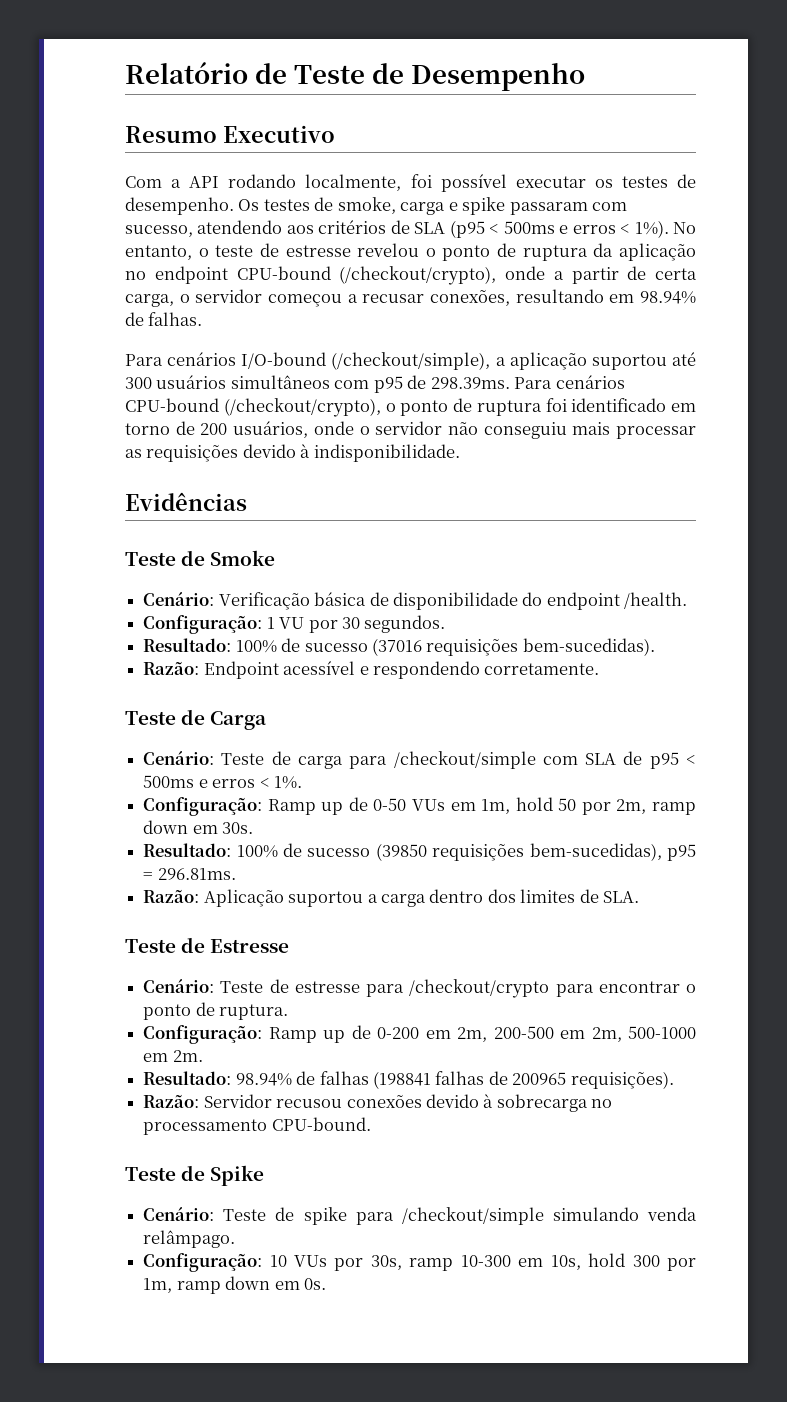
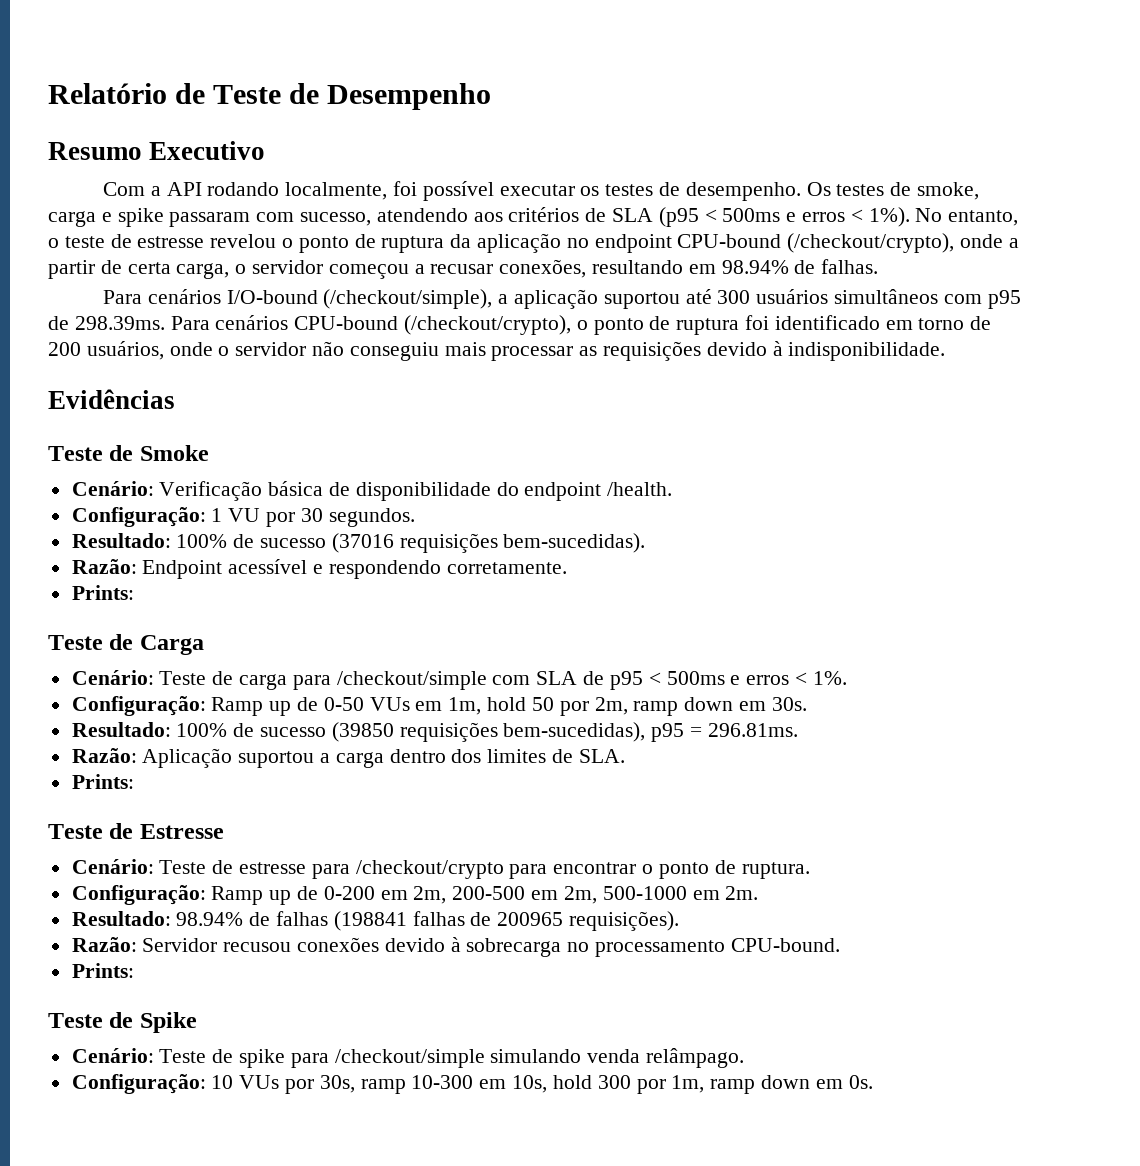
(600, 669) none -> [71,585,134,600] // Prints:
(640, 897) none -> [71,774,134,789] // Prints:
(371, 1124) none -> [71,963,134,978] // Prints:

